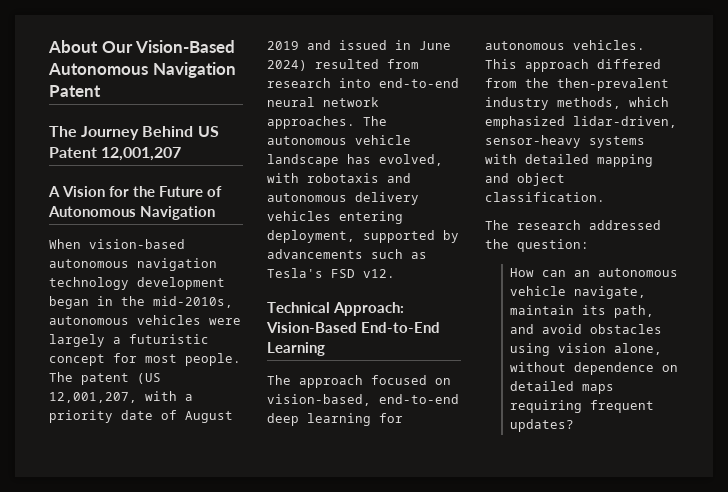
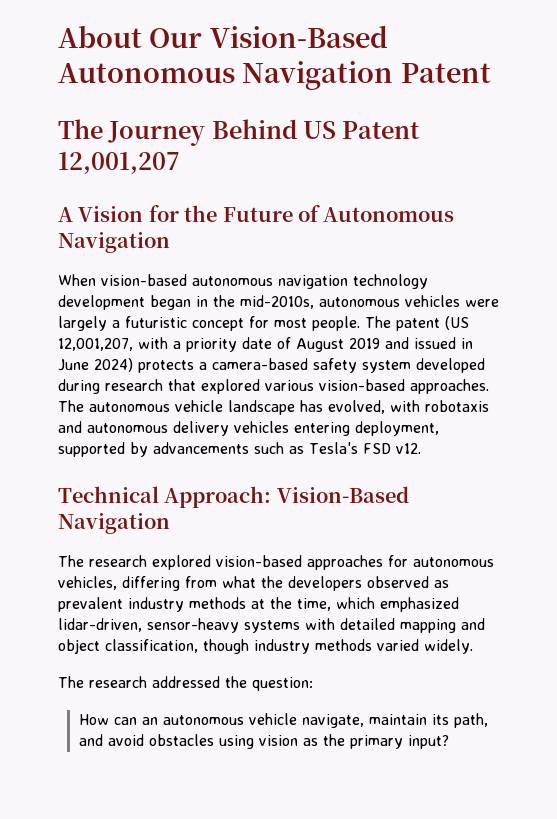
[315,59,419,69] [267,78,459,88] [267,97,379,107] resulted from research into end-to-end neural network -> [138,358,485,373] [58,379,405,394] protects a camera-based safety system developed during research that explored various vision-based
[361,322,440,333] [267,342,325,356] [267,375,451,388] [267,394,459,406] [267,413,403,426] [485,40,645,50] [485,59,661,72] [485,78,669,91] [485,97,621,110] End-to-End Learning // The approach focused on vision-based, end-to-end deep learning for autonomous vehicles. This approach differed from the then-prevalent industry methods, -> [58,513,170,534] [58,555,494,570] [58,576,449,591] [58,597,331,612] Navigation // The research explored vision-based approaches for autonomous vehicles, differing from what the developers observed as prevalent industry methods at the time,
[485,192,605,202] classification. -> [105,639,473,654] classification, though industry methods varied widely.
[613,343,662,355] [509,362,678,375] [509,381,614,394] [509,400,654,413] [509,419,574,432] alone, without dependence on detailed maps requiring frequent updates? -> [302,734,449,749] as the primary input?

